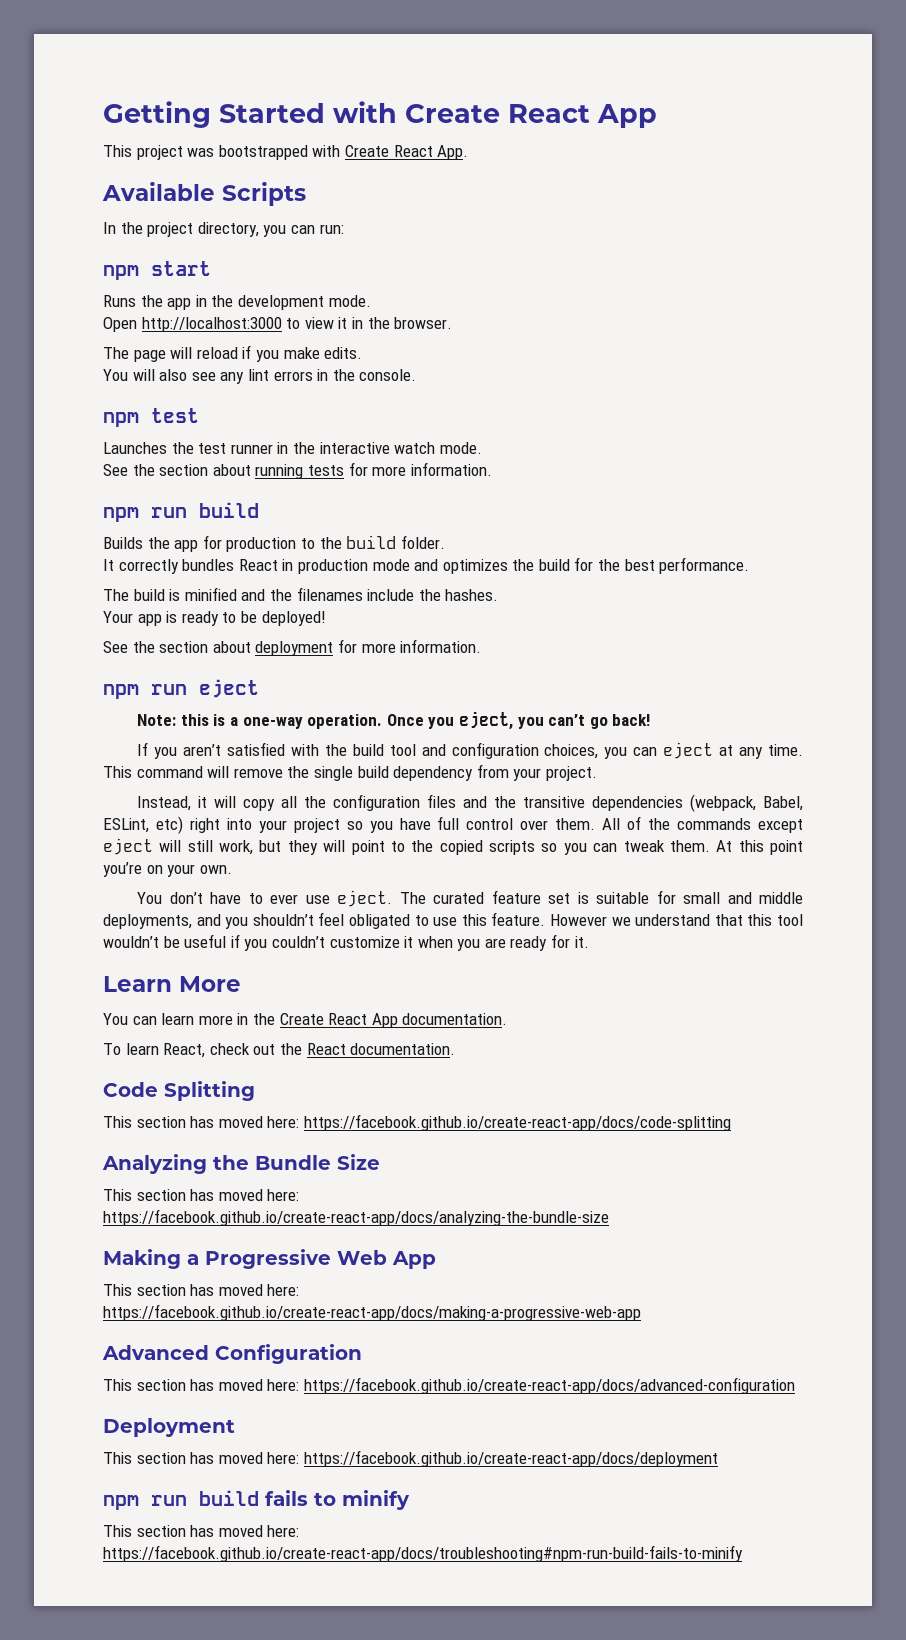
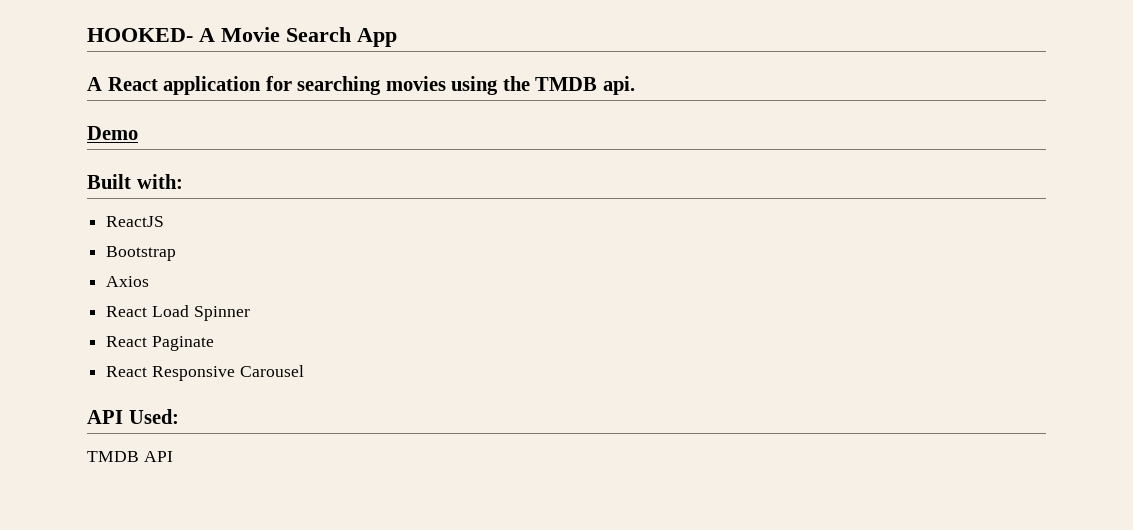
[103,101,657,128] [103,145,469,160] [102,182,306,206] [103,222,344,237] [103,261,211,280] [103,295,371,310] [103,317,453,332] [103,345,363,362] [103,369,417,384] [103,408,199,427] [103,442,482,454] [103,462,492,479] [103,502,259,522] [103,535,445,552] [103,557,750,574] [103,587,499,601] [103,611,326,626] [103,639,482,656] [103,679,259,699] [137,711,651,730] [137,742,803,759] [103,764,597,781] [137,794,803,812] [103,816,804,834] [103,838,803,855] [103,862,232,877] [137,890,803,907] [103,912,804,929] [103,934,589,951] [103,976,241,992] [103,1013,508,1028] [103,1043,456,1058] [103,1081,255,1101] [103,1114,731,1131] [102,1154,380,1174] [103,1189,300,1201] [103,1209,609,1226] [103,1249,436,1269] [103,1284,300,1296] [103,1304,641,1321] [102,1344,362,1364] [103,1377,795,1394] [103,1418,235,1437] [103,1450,718,1467] [103,1490,410,1510] [103,1525,300,1537] [103,1545,743,1562] Getting Started with Create React App // This project was bootstrapped with Create React App. // Available Scripts // In the project directory, you can run: // npm start // Runs the app in the development mode. // Open http://localhost:3000 to view it in the browser. // The page will reload if you make edits. // You will also see any lint errors in the console. // npm test // Launches the test runner in the interactive watch mode. // See the section about running tests for more information. // npm run build // Builds the app for production to the build folder. // It correctly bundles React in production mode and optimizes the build for the best performance. // The build is minified and the filenames include the hashes. // Your app is ready to be deployed! // See the section about deployment for more information. // npm run eject // Note: this is a one-way operation. Once you eject, you can’t go back! // If you aren’t satisfied with the build tool and configuration choices, you can eject at any time. This command will remove the single build dependency from your project. // Instead, it will copy all the configuration files and the transitive dependencies (webpack, Babel, ESLint, etc) right into your project so you have full control over them. All of the commands except eject will still work, but they will point to the copied scripts so you can tweak them. At this point you’re on your own. // You don’t have to ever use eject. The curated feature set is suitable for small and middle deployments, and you shouldn’t feel obligated to use this feature. However we understand that this tool wouldn’t be useful if you couldn’t customize it when you are ready for it. // Learn More // You can learn more in the Create React App documentation. // To learn React, check out the React documentation. // Code Splitting // This section has moved here: https://facebook.github.io/create-react-app/docs/code-splitting // Analyzing the Bundle Size // This section has moved here: https://facebook.github.io/create-react-app/docs/analyzing-the-bundle-size // Making a Progressive Web App // This section has moved here: https://facebook.github.io/create-react-app/docs/making-a-progressive-web-app // Advanced Configuration // This section has moved here: https://facebook.github.io/create-react-app/docs/advanced-configuration // Deployment // This section has moved here: https://facebook.github.io/create-react-app/docs/deployment // npm run build fails to minify // This section has moved here: https://facebook.github.io/create-react-app/docs/troubleshooting#npm-run-build-fails-to-minify -> [87,27,397,47] [87,76,635,95] [87,126,138,140] [87,174,183,189] [106,216,165,227] [106,246,177,261] [106,276,150,287] [106,305,250,321] [106,336,214,351] [106,365,304,381] [87,409,179,424] [87,451,173,462] HOOKED- A Movie Search App // A React application for searching movies using the TMDB api. // Demo // Built with: // ReactJS // Bootstrap // Axios // React Load Spinner // React Paginate // React Responsive Carousel // API Used: // TMDB API

